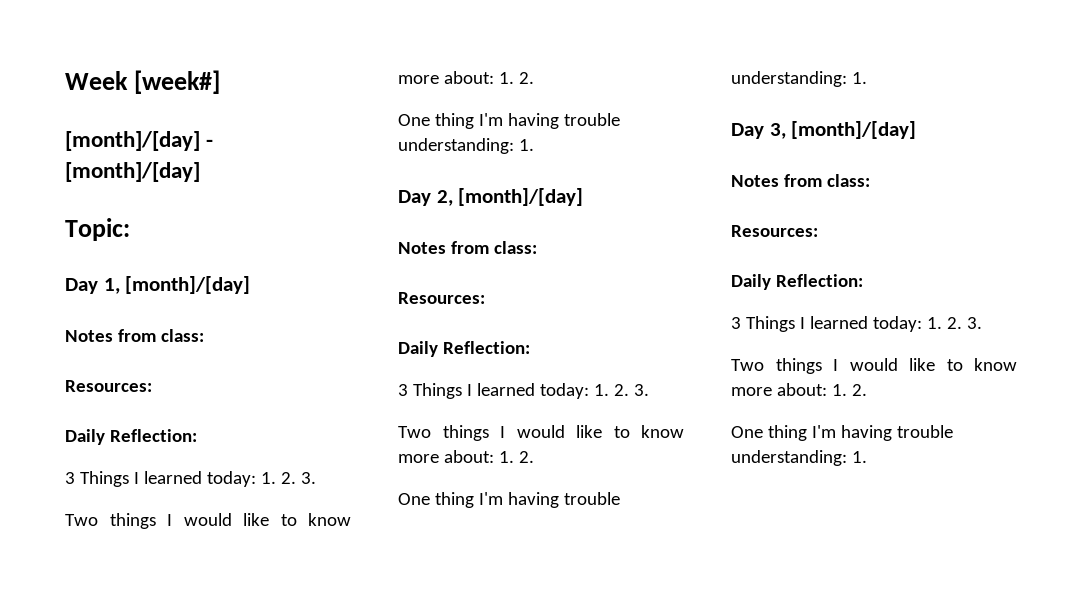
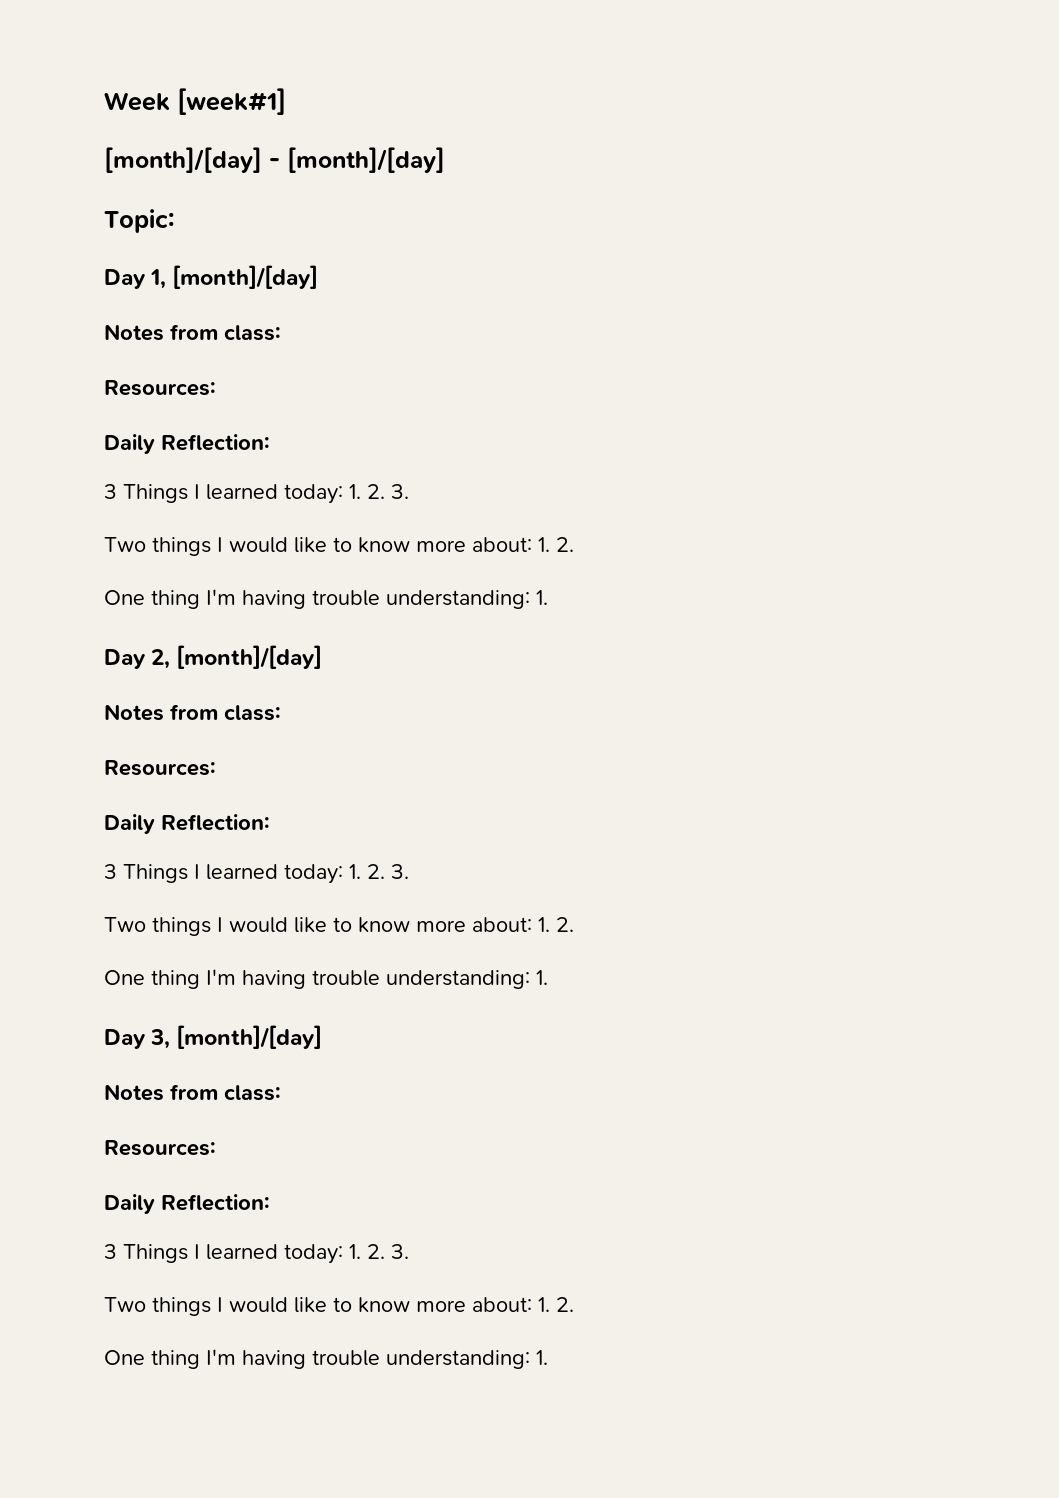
[134,70,221,94] [week#] -> [177,88,286,115] [week#1]

